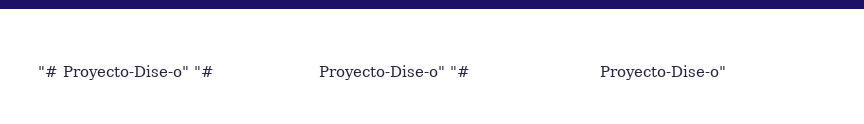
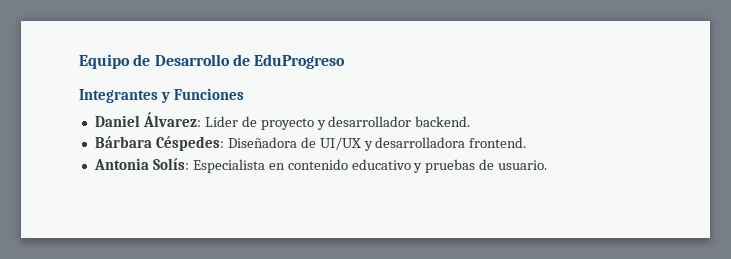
[38,65,726,80] "# Proyecto-Dise-o" "# Proyecto-Dise-o" "# Proyecto-Dise-o" -> [79,54,346,69] [79,88,245,103] [94,112,471,130] [94,136,527,151] [93,158,548,173] Equipo de Desarrollo de EduProgreso // Integrantes y Funciones // Daniel Álvarez: Líder de proyecto y desarrollador backend. // Bárbara Céspedes: Diseñadora de UI/UX y desarrolladora frontend. // Antonia Solís: Especialista en contenido educativo y pruebas de usuario.

